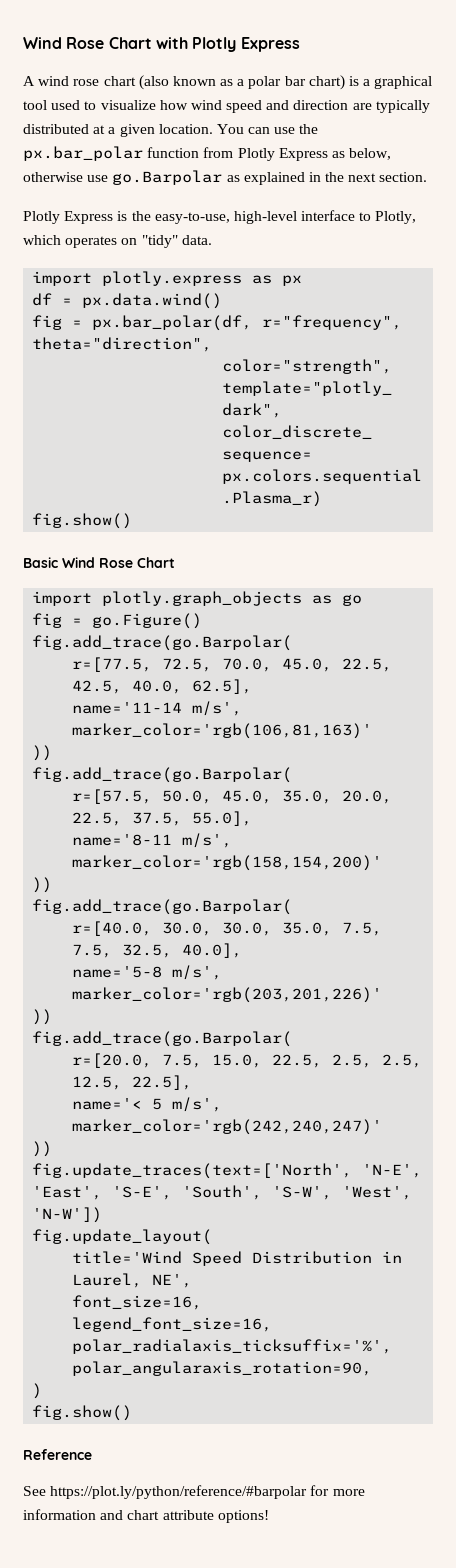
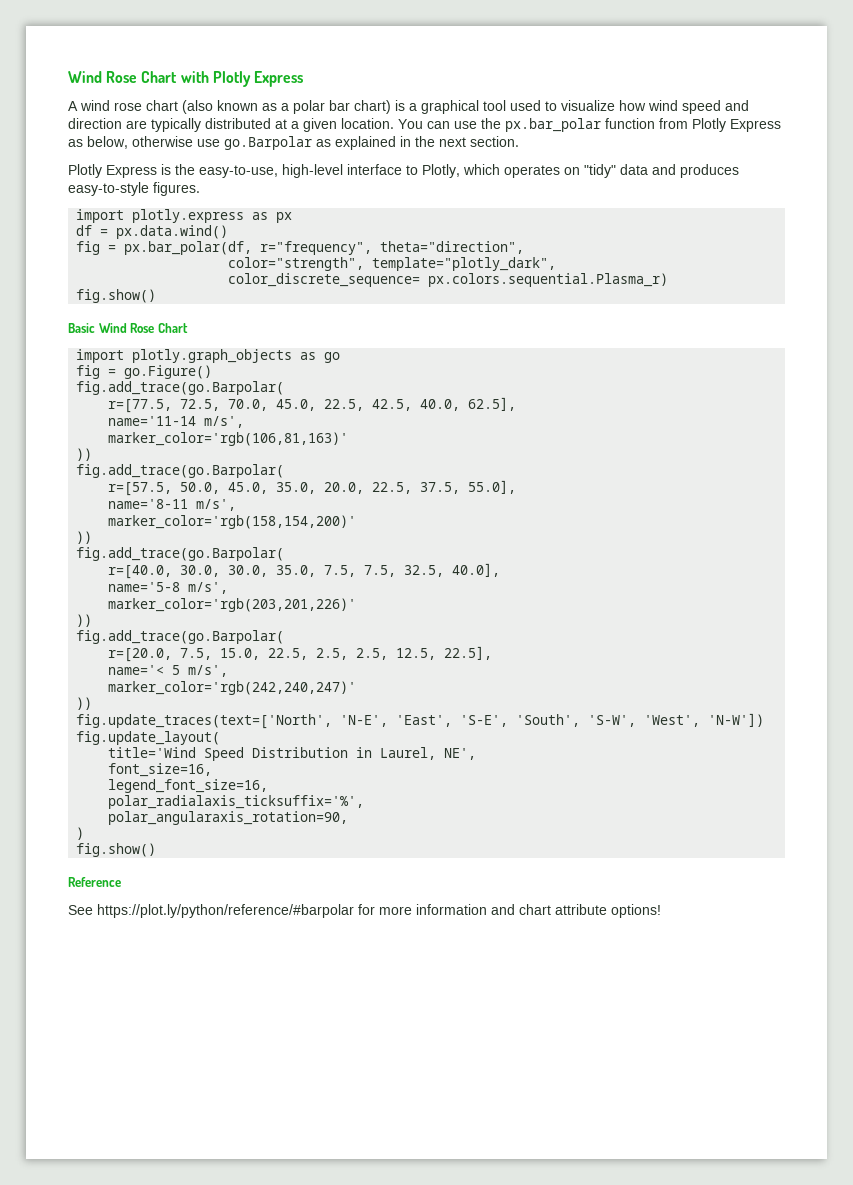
[181,235,212,245] data. -> [620,164,739,178] [68,182,200,196] data and produces easy-to-style figures.

